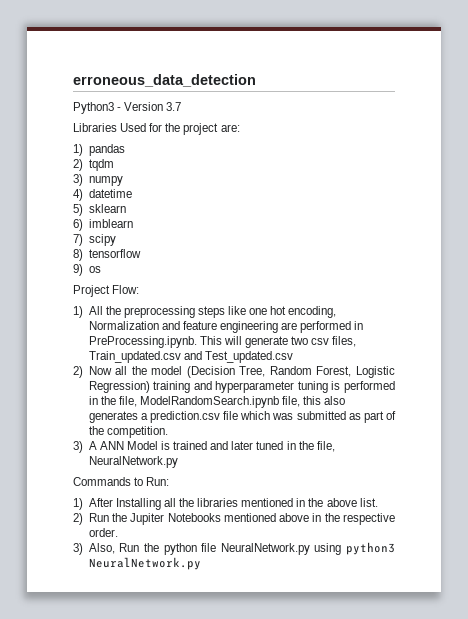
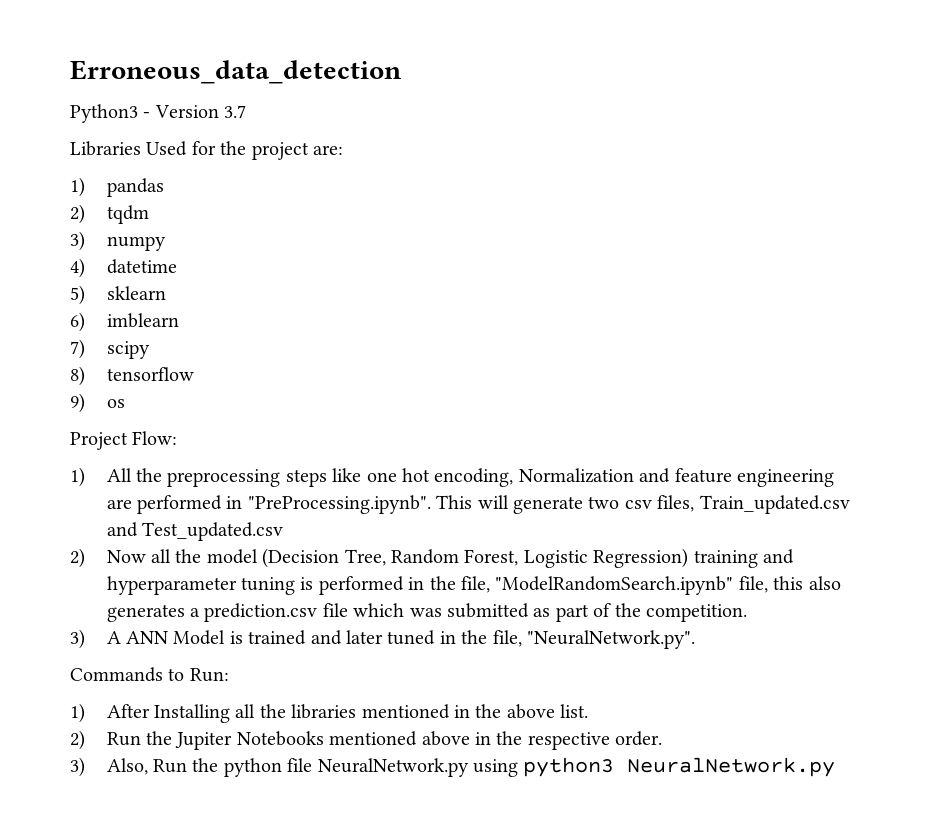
[73,74,256,87] erroneous_data_detection -> [70,60,402,84] Erroneous_data_detection
[88,336,197,348] PreProcessing.ipynb. -> [247,495,431,514] "PreProcessing.ipynb".
[140,396,280,408] ModelRandomSearch.ipynb -> [495,576,734,595] "ModelRandomSearch.ipynb"
[88,456,178,468] NeuralNetwork.py -> [527,630,696,649] "NeuralNetwork.py".

